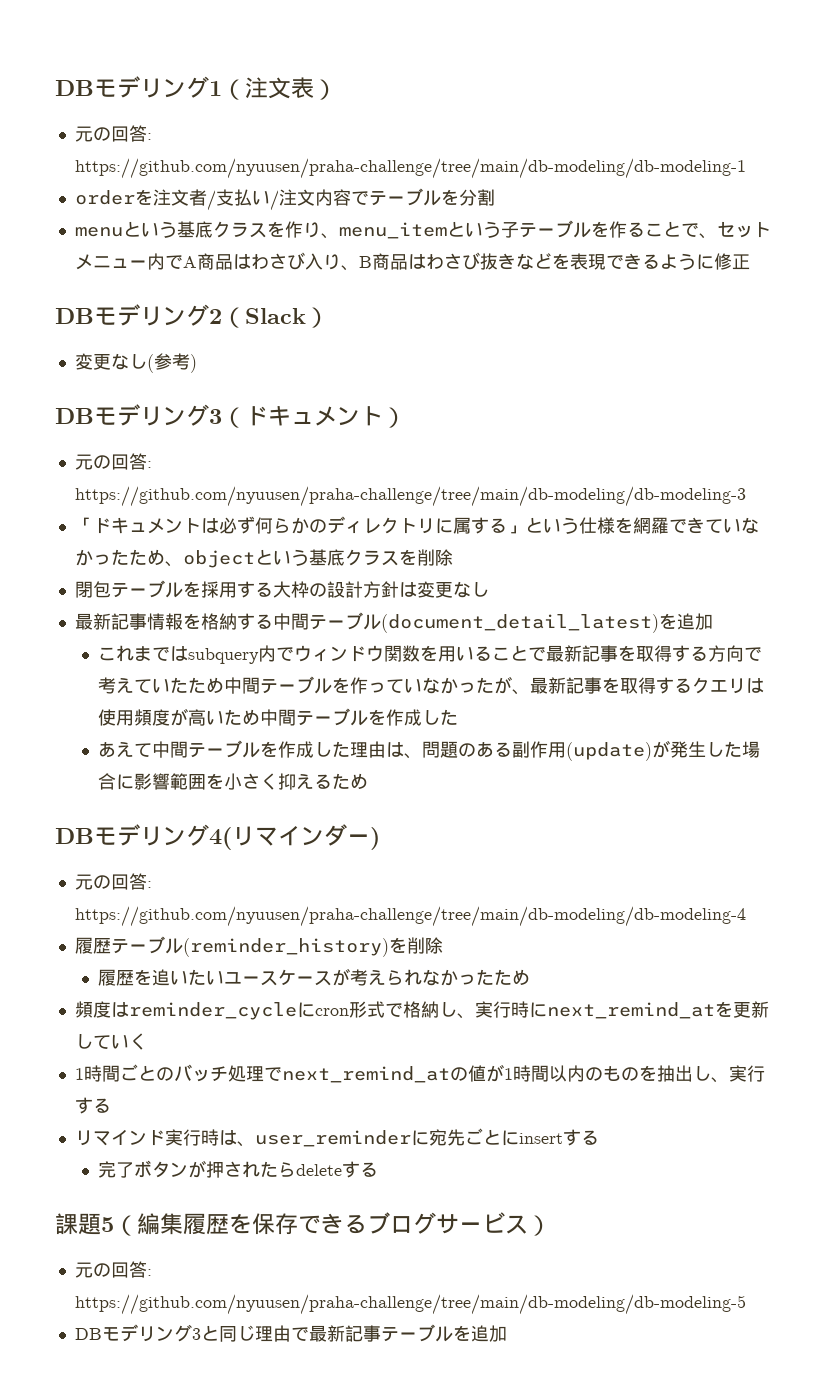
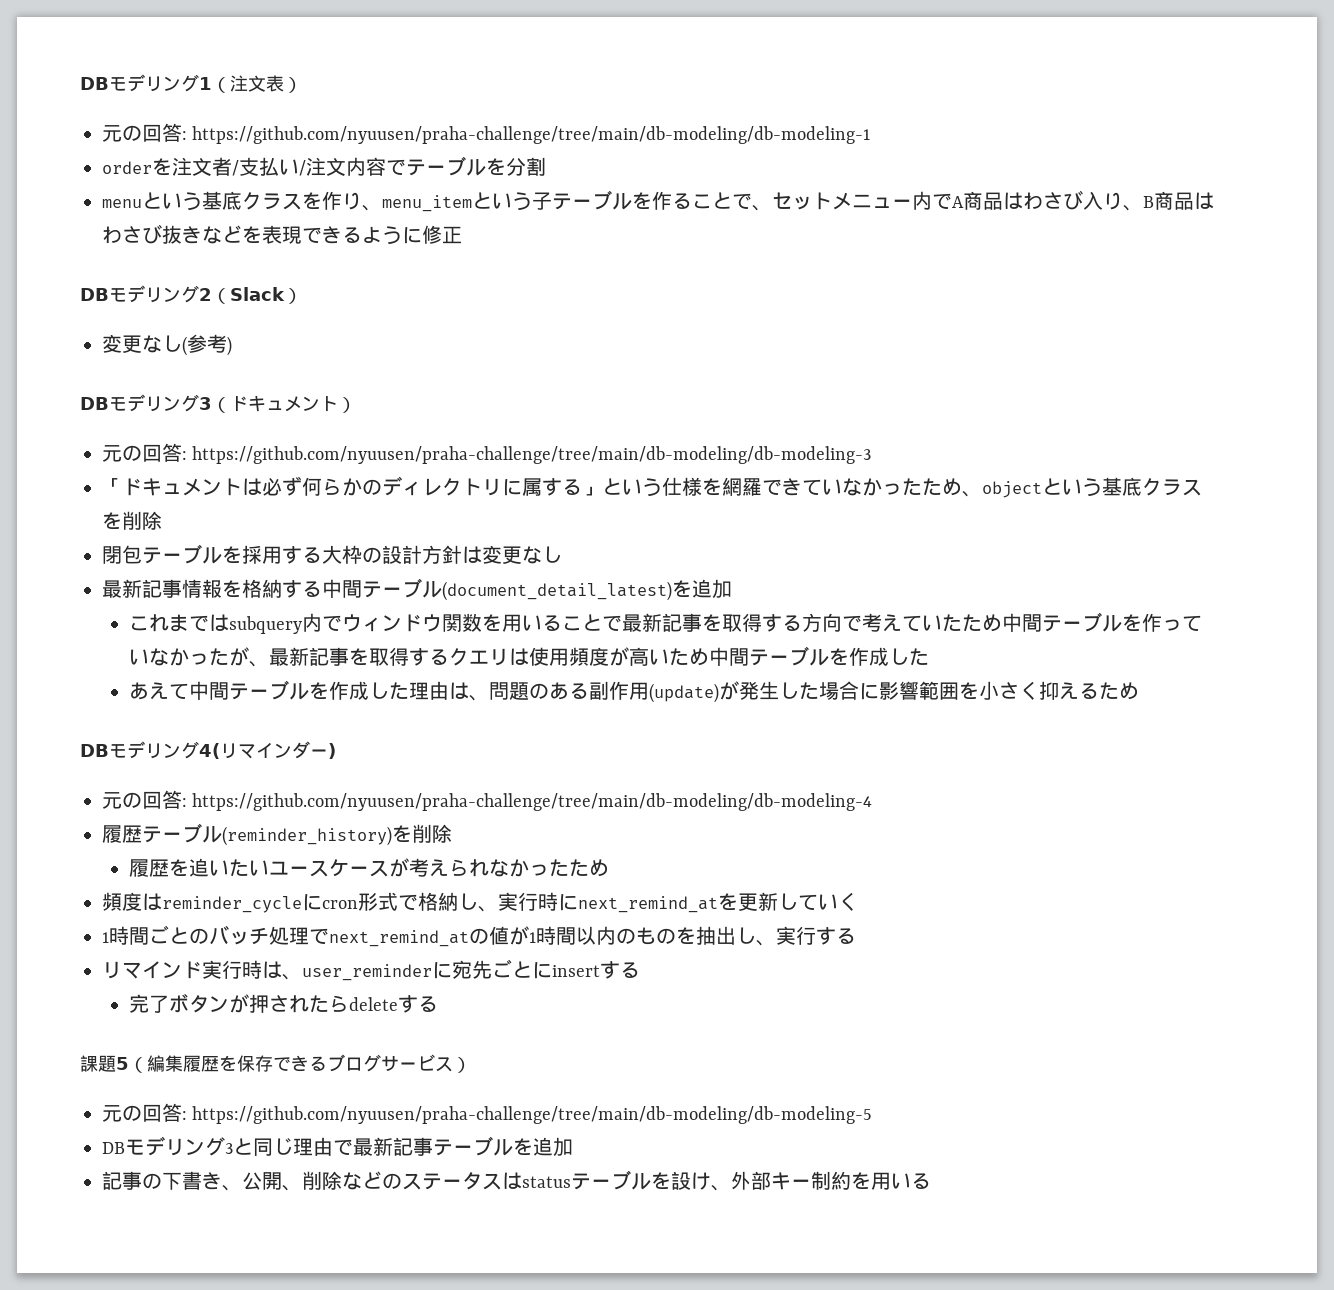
(507, 1333) none -> [102,1170,931,1191] // 記事の下書き、公開、削除などのステータスはstatusテーブルを設け、外部キー制約を用いる

